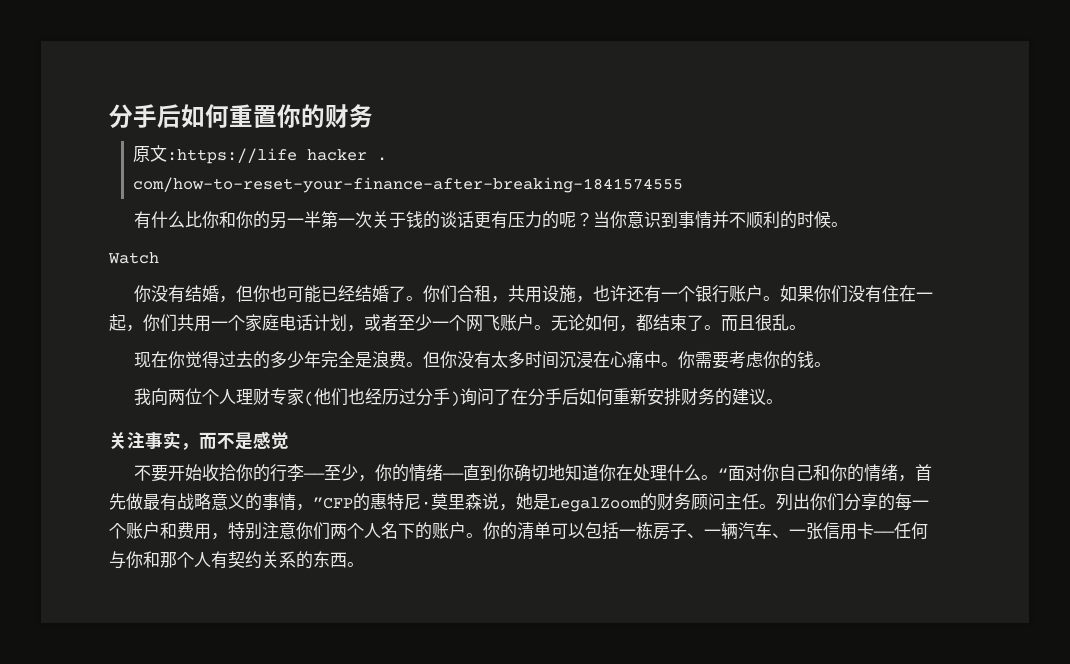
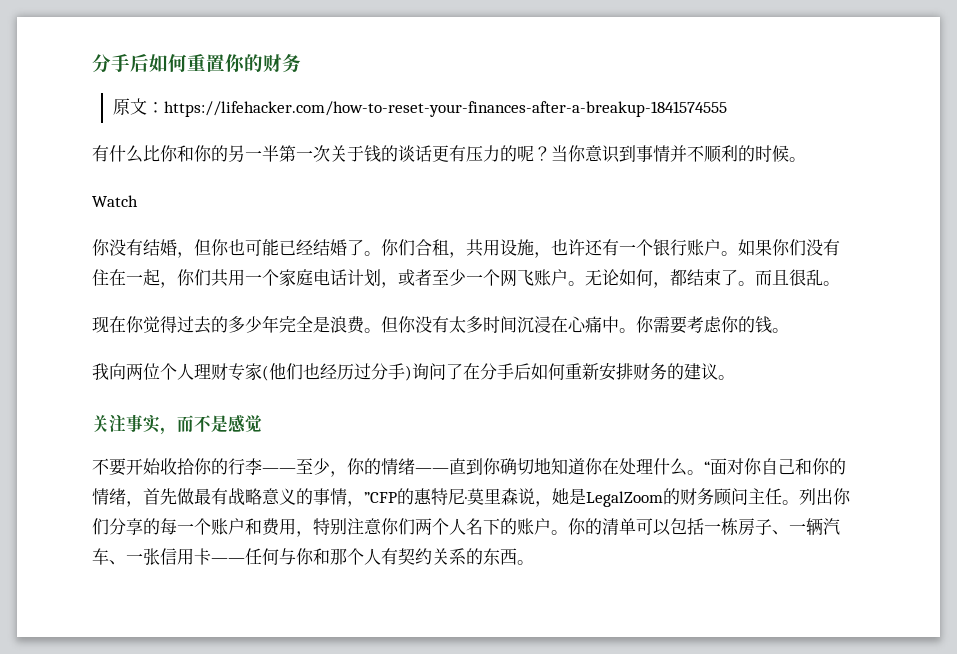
[166,148,387,164] [132,177,683,193] :https://life hacker . com/how-to-reset-your-finance-after-breaking-1841574555 -> [146,101,727,117] ：https://lifehacker.com/how-to-reset-your-finances-after-a-breakup-1841574555

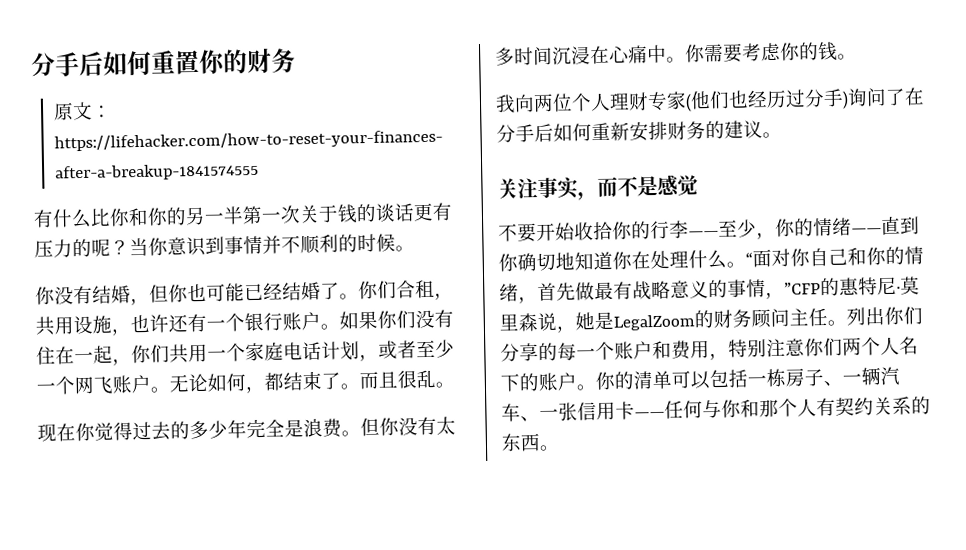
[92,195,138,207] // Watch -> (415, 248) none

